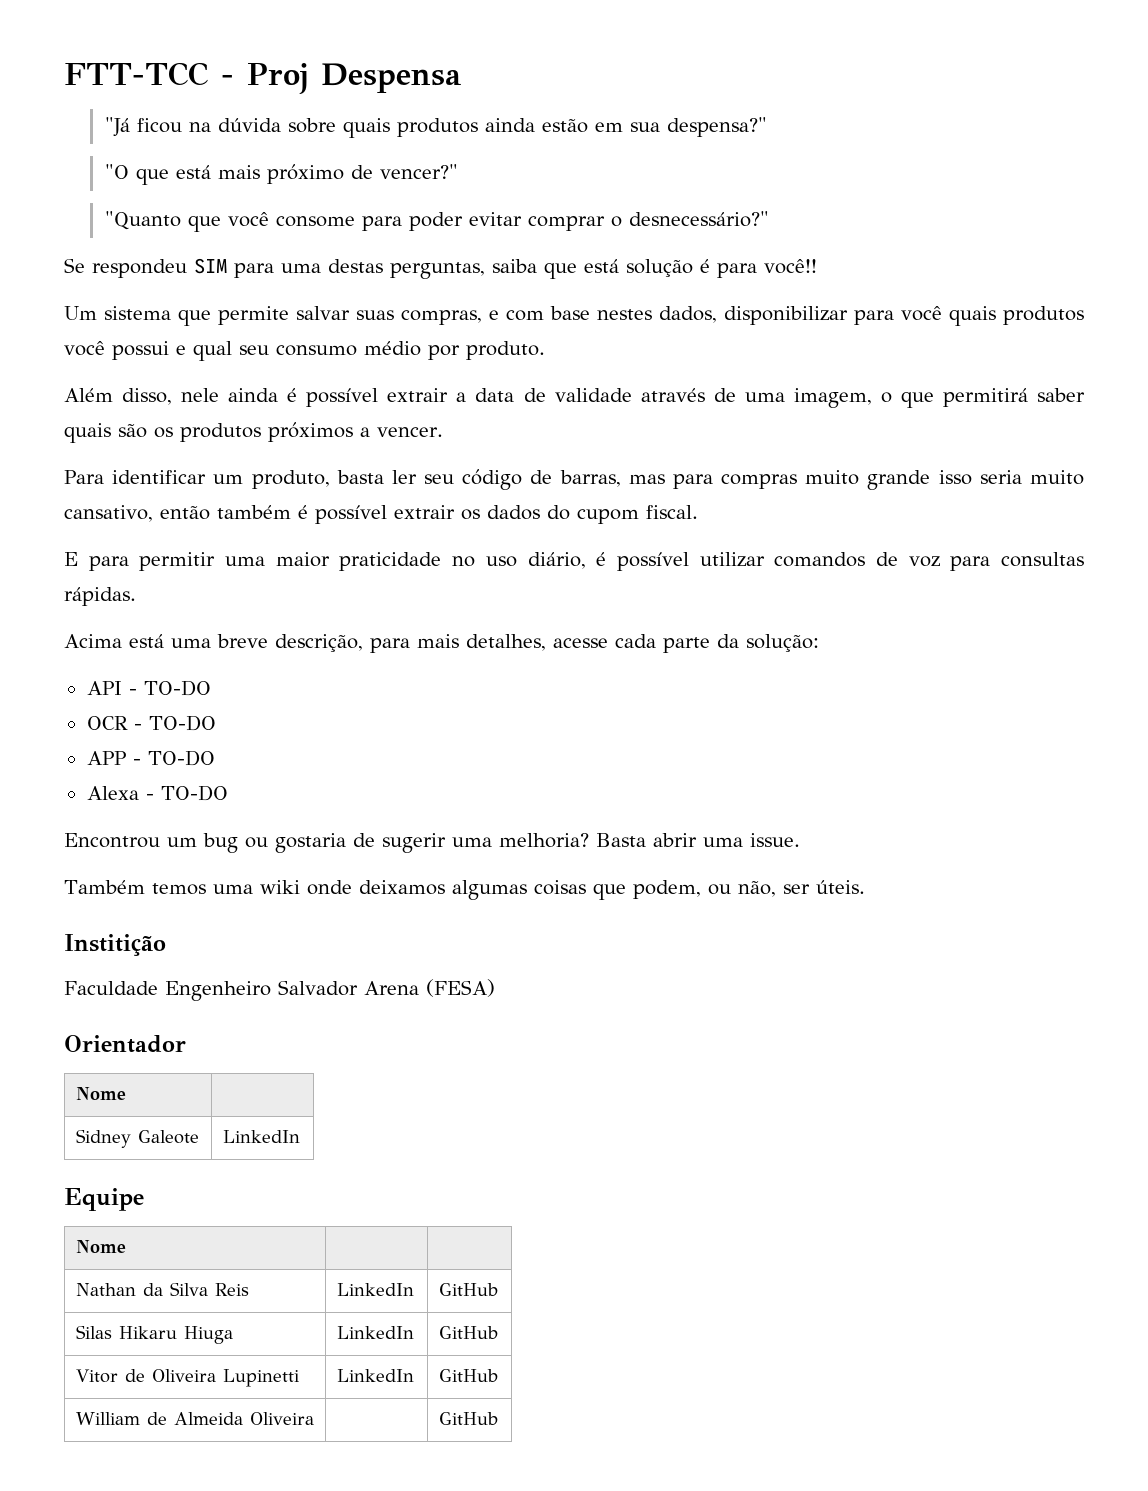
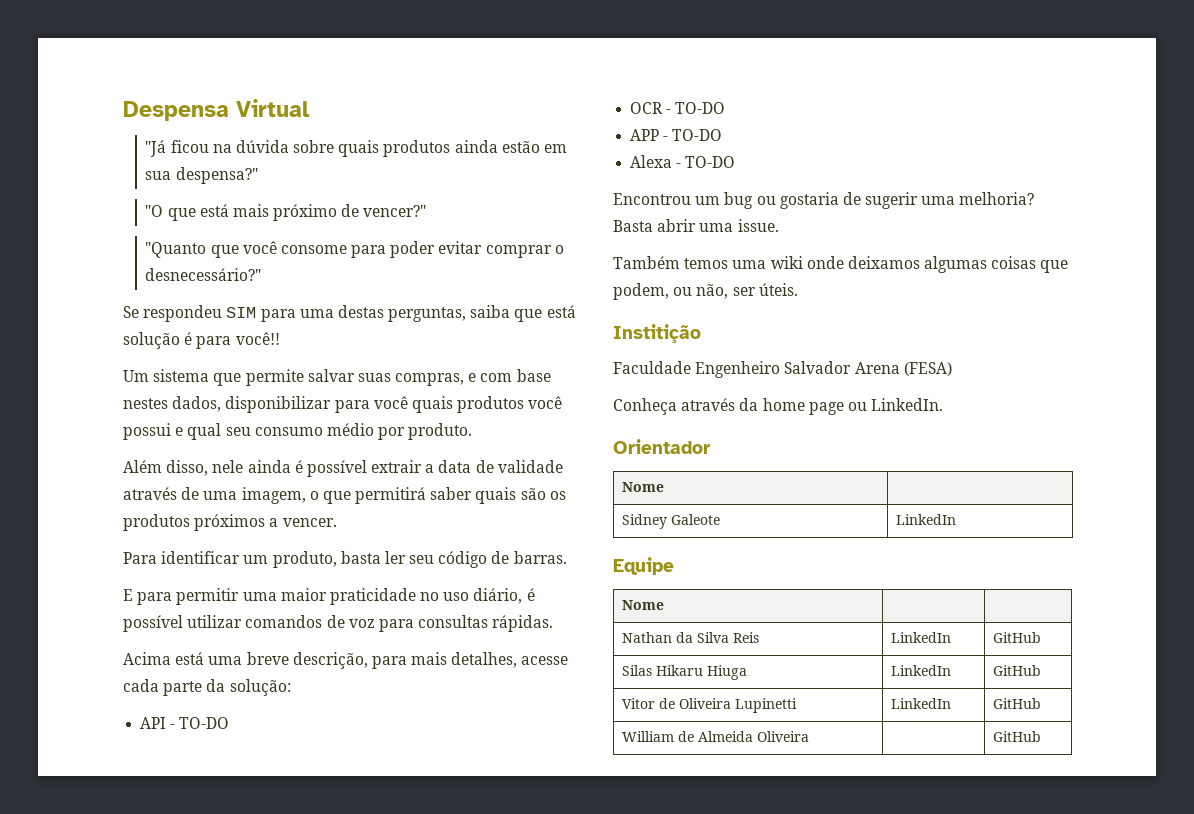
[64,62,308,94] FTT-TCC - Proj -> (123, 111) none
(461, 78) none -> [236,99,310,117] Virtual
[559,470,1084,490] [64,505,698,524] barras, mas para compras muito grande isso seria muito cansativo, então também é possível extrair os dados do cupom fiscal. -> [513,551,567,564] barras.
(495, 988) none -> [613,398,944,415] // Conheça através da home page ou LinkedIn.

